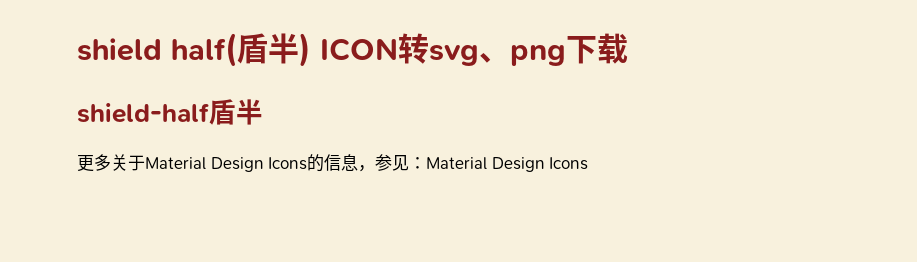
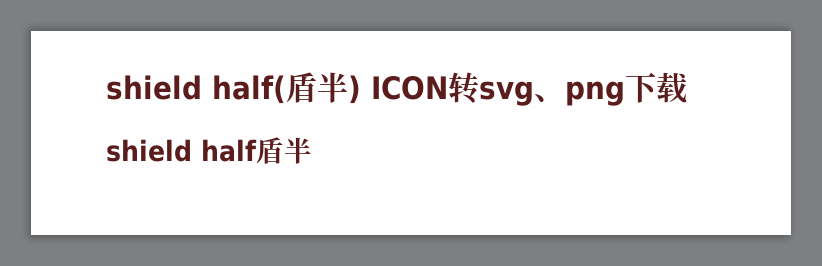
[77,99,263,125] [77,154,589,172] shield-half盾半 // 更多关于Material Design Icons的信息，参见：Material Design Icons -> [106,137,312,164] shield half盾半

